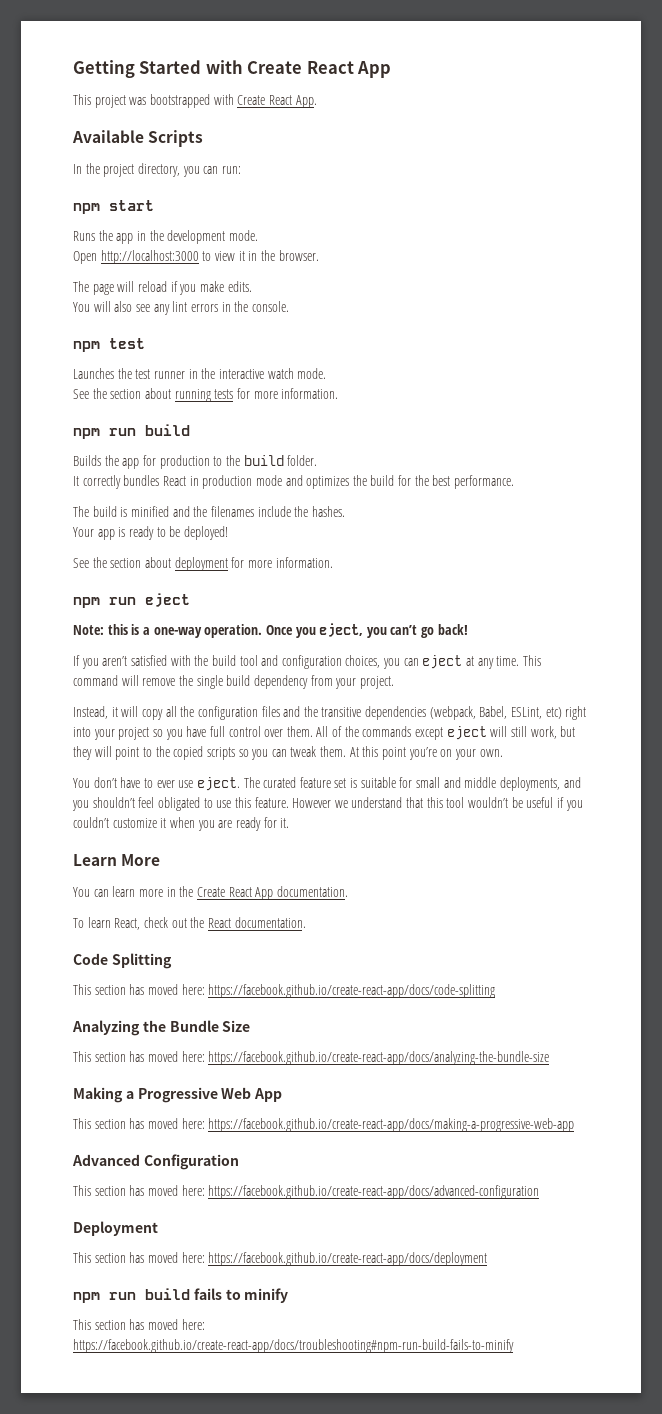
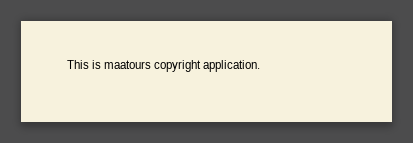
[73,60,392,78] [73,94,317,108] [72,130,204,147] [73,163,241,177] [73,200,154,214] [73,230,258,244] [73,250,319,264] [73,281,252,295] [73,301,289,315] [73,338,145,352] [73,368,327,379] [73,388,339,402] [73,424,190,439] [73,455,318,469] [73,475,515,489] [73,506,345,517] [73,526,228,540] [73,557,333,571] [73,593,190,608] [73,623,468,638] [73,655,541,669] [73,675,394,689] [73,706,587,720] [73,726,576,740] [73,746,503,760] [73,777,581,791] [72,797,583,811] [73,817,290,831] [73,854,161,866] [73,886,348,900] [73,917,306,930] [73,953,172,969] [73,984,496,998] [72,1020,251,1036] [73,1051,550,1065] [73,1087,283,1103] [73,1118,575,1132] [72,1154,239,1170] [73,1185,540,1199] [73,1221,158,1236] [73,1252,488,1266] [73,1288,289,1303] [73,1319,205,1330] [73,1339,514,1353] Getting Started with Create React App // This project was bootstrapped with Create React App. // Available Scripts // In the project directory, you can run: // npm start // Runs the app in the development mode. // Open http://localhost:3000 to view it in the browser. // The page will reload if you make edits. // You will also see any lint errors in the console. // npm test // Launches the test runner in the interactive watch mode. // See the section about running tests for more information. // npm run build // Builds the app for production to the build folder. // It correctly bundles React in production mode and optimizes the build for the best performance. // The build is minified and the filenames include the hashes. // Your app is ready to be deployed! // See the section about deployment for more information. // npm run eject // Note: this is a one-way operation. Once you eject, you can’t go back! // If you aren’t satisfied with the build tool and configuration choices, you can eject at any time. This command will remove the single build dependency from your project. // Instead, it will copy all the configuration files and the transitive dependencies (webpack, Babel, ESLint, etc) right into your project so you have full control over them. All of the commands except eject will still work, but they will point to the copied scripts so you can tweak them. At this point you’re on your own. // You don’t have to ever use eject. The curated feature set is suitable for small and middle deployments, and you shouldn’t feel obligated to use this feature. However we understand that this tool wouldn’t be useful if you couldn’t customize it when you are ready for it. // Learn More // You can learn more in the Create React App documentation. // To learn React, check out the React documentation. // Code Splitting // This section has moved here: https://facebook.github.io/create-react-app/docs/code-splitting // Analyzing the Bundle Size // This section has moved here: https://facebook.github.io/create-react-app/docs/analyzing-the-bundle-size // Making a Progressive Web App // This section has moved here: https://facebook.github.io/create-react-app/docs/making-a-progressive-web-app // Advanced Configuration // This section has moved here: https://facebook.github.io/create-react-app/docs/advanced-configuration // Deployment // This section has moved here: https://facebook.github.io/create-react-app/docs/deployment // npm run build fails to minify // This section has moved here: https://facebook.github.io/create-react-app/docs/troubleshooting#npm-run-build-fails-to-minify -> [67,60,261,72] This is maatours copyright application.

